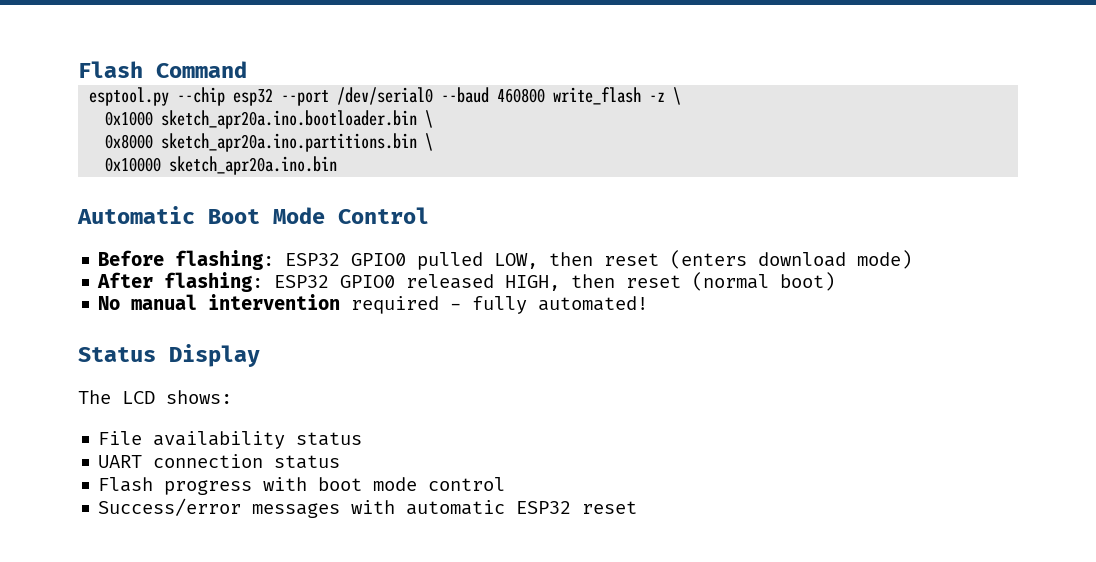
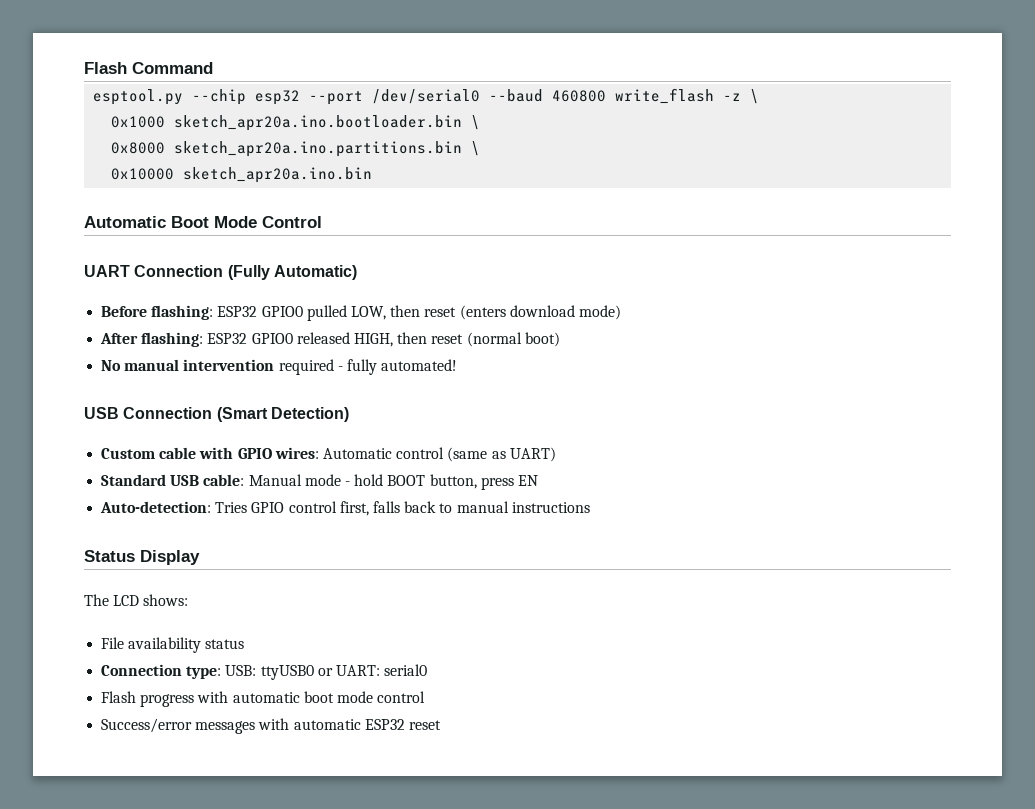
(429, 215) none -> [84,265,357,280] // UART Connection (Fully Automatic)
(649, 303) none -> [84,407,349,422] [101,447,556,462] [101,474,538,490] [100,501,590,516] // USB Connection (Smart Detection) // Custom cable with GPIO wires: Automatic control (same as UART) // Standard USB cable: Manual mode - hold BOOT button, press EN // Auto-detection: Tries GPIO control first, falls back to manual instructions
[98,454,341,469] UART connection status -> [101,664,428,680] Connection type: USB: ttyUSB0 or UART: serial0
(308, 484) none -> [232,692,300,703] automatic

